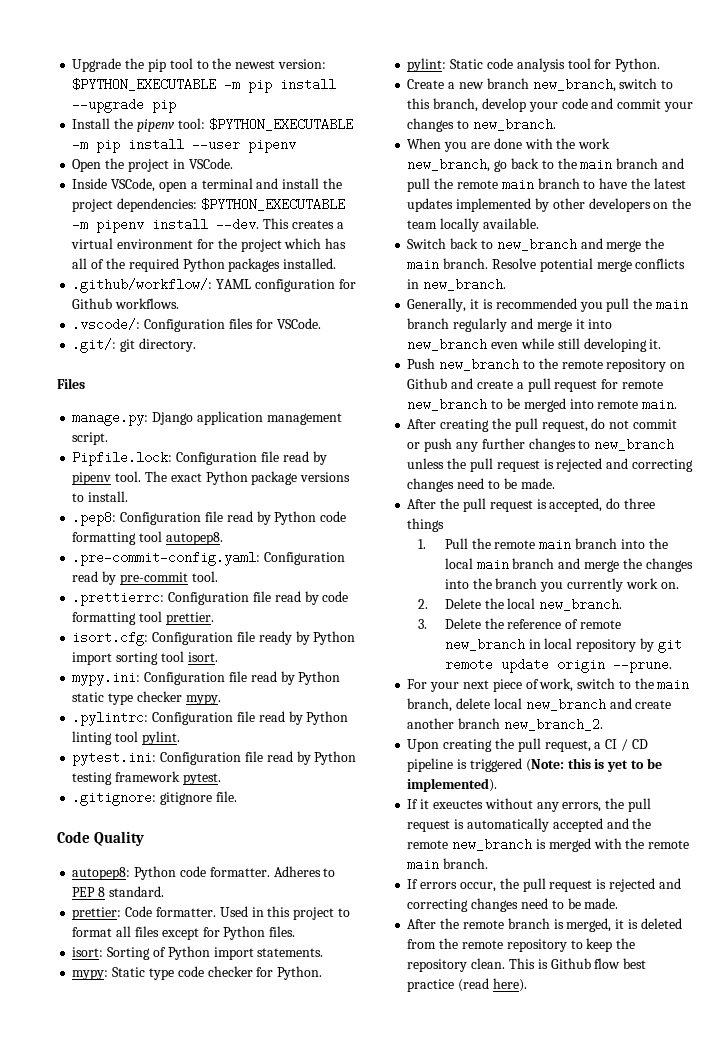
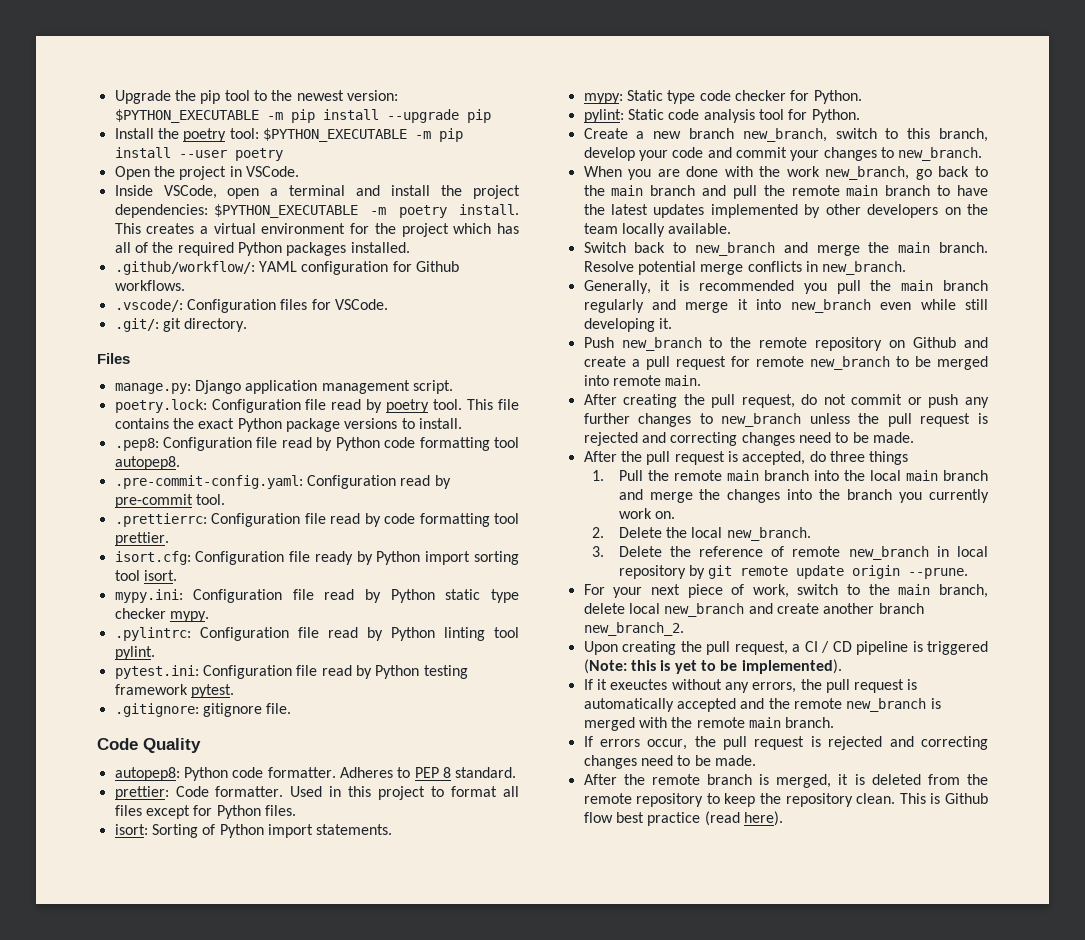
[136,119,175,132] pipenv -> [183,128,227,142] poetry
[248,138,297,153] pipenv -> [234,148,283,161] poetry
[96,218,260,233] pipenv install --dev. -> [398,204,519,218] poetry install.
[72,451,327,466] [72,471,167,485] Pipfile.lock: Configuration file read by pipenv tool. The -> [114,399,519,413] [114,418,194,429] poetry.lock: Configuration file read by poetry tool. This file contains the

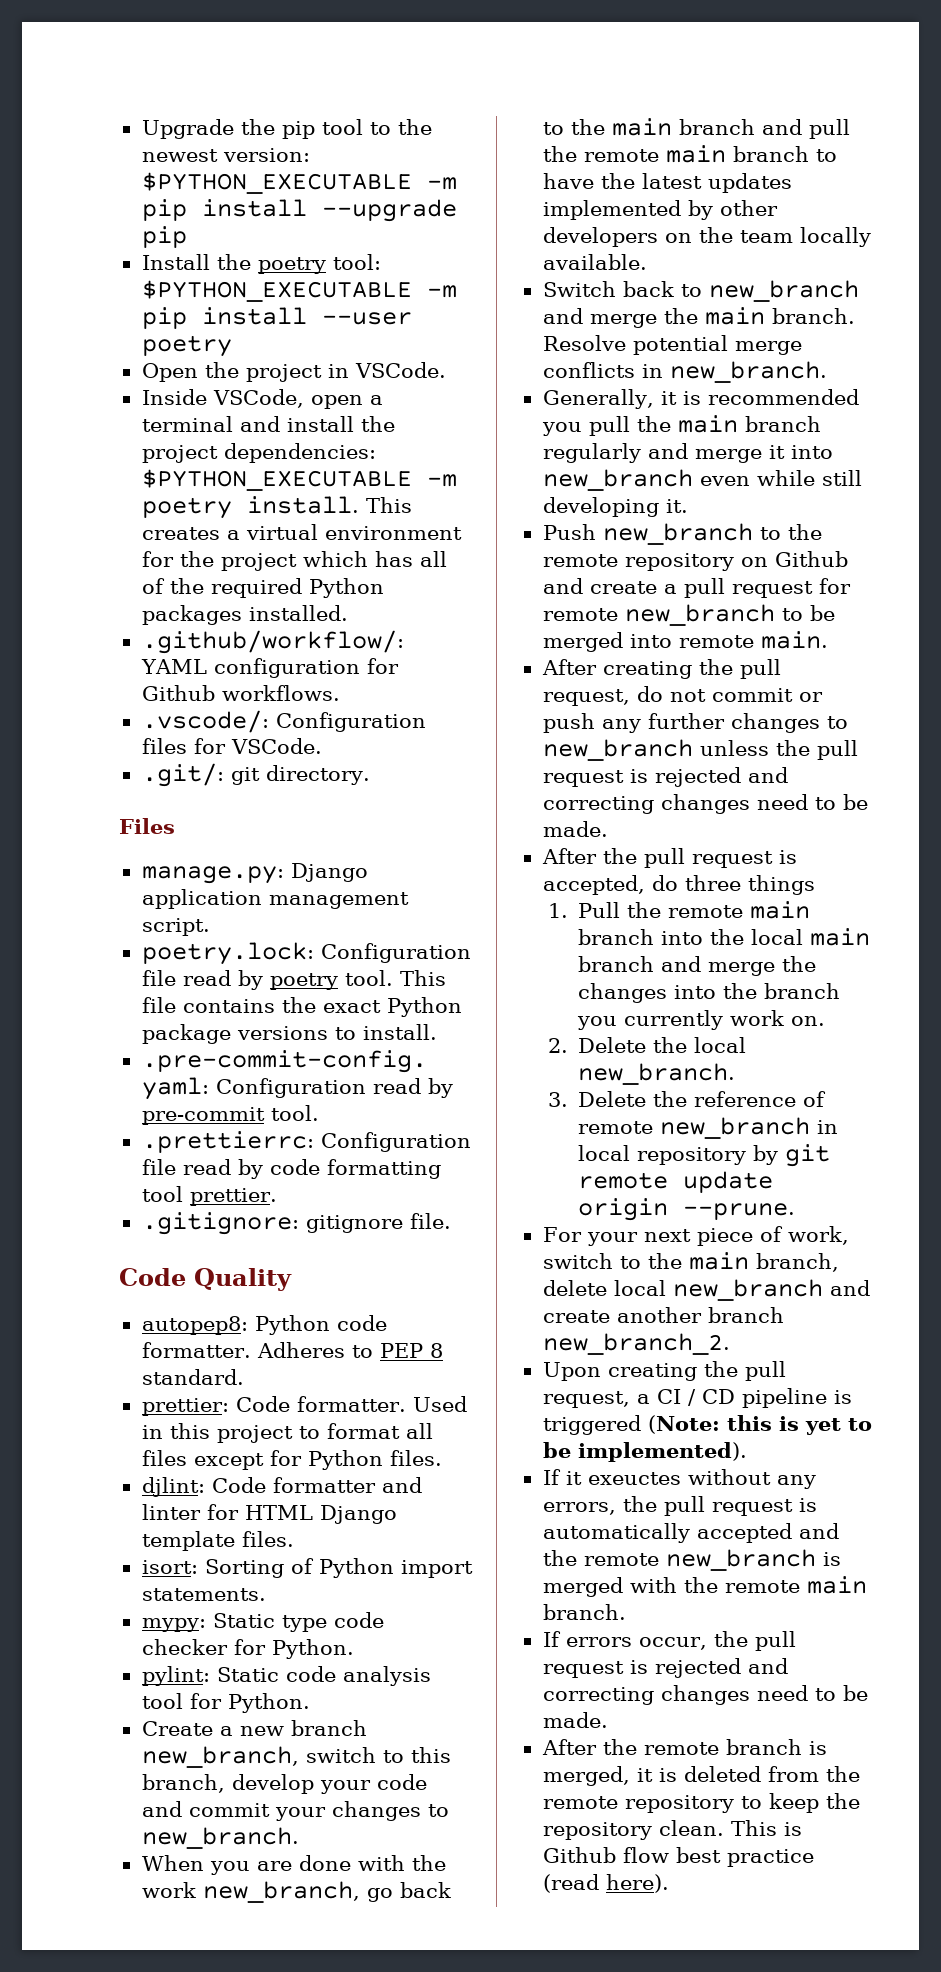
[114,437,519,451] [114,456,180,470] // .pep8: Configuration file read by Python code formatting tool autopep8. -> (437, 1032) none
[114,551,519,565] [114,570,177,581] [114,589,519,603] [114,608,209,622] [114,627,519,641] [114,646,155,660] [114,665,468,679] [114,684,234,698] // isort.cfg: Configuration file ready by Python import sorting tool isort. // mypy.ini: Configuration file read by Python static type checker mypy. // .pylintrc: Configuration file read by Python linting tool pylint. // pytest.ini: Configuration file read by Python testing framework pytest. -> (277, 1197) none
(296, 810) none -> [141,1477,422,1497] [141,1504,397,1524] [141,1531,294,1551] // djlint: Code formatter and linter for HTML Django template files.

